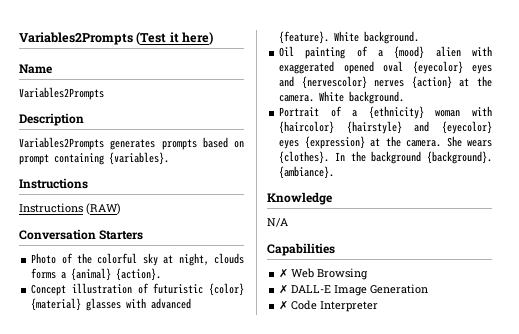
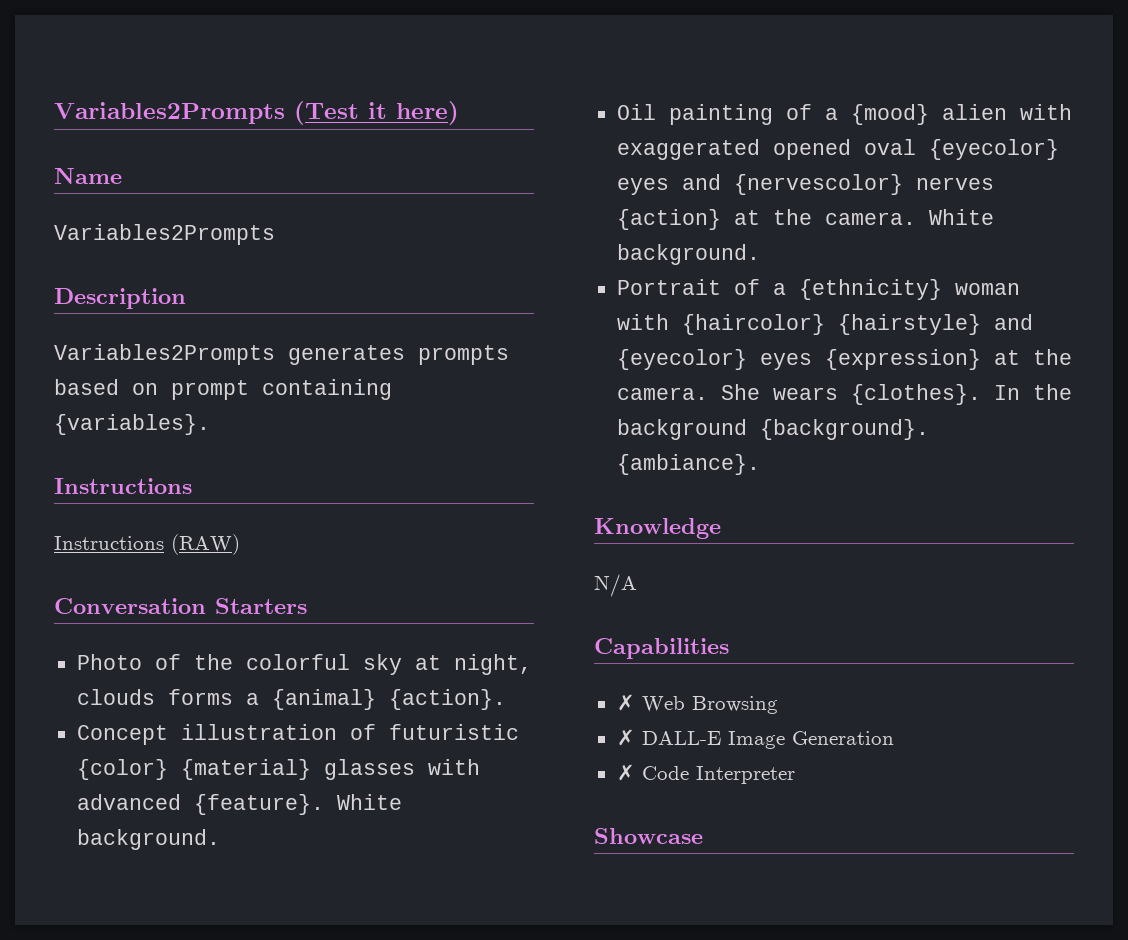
(379, 306) none -> [594,828,703,844] // Showcase

